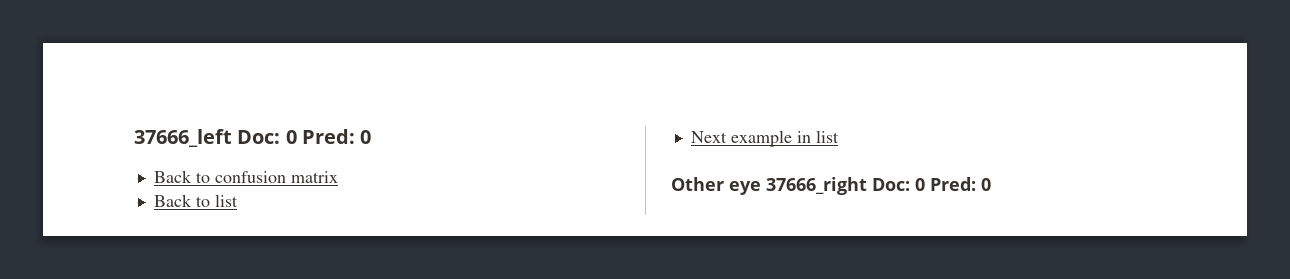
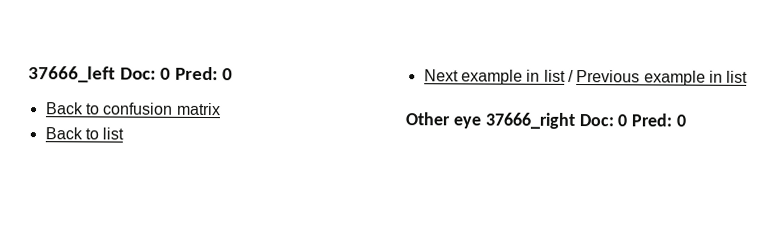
(839, 136) none -> [567,69,749,86] / Previous example in list

